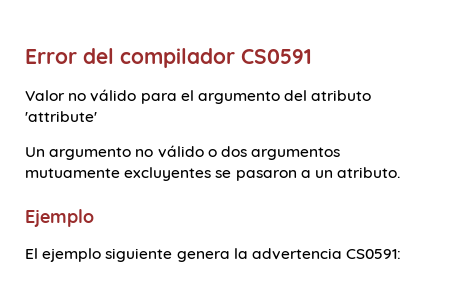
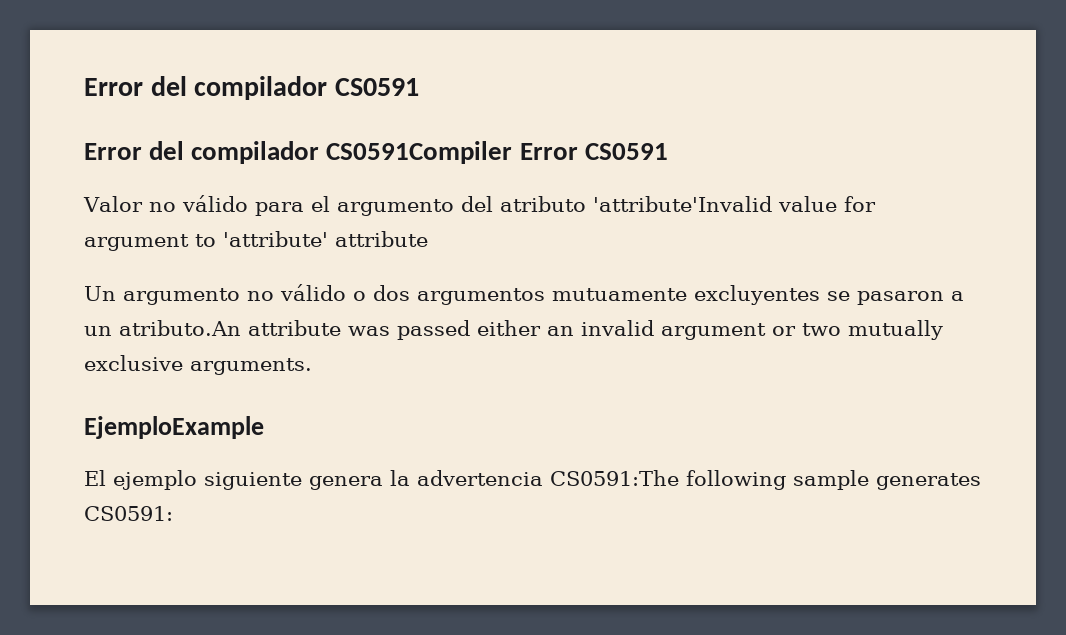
(312, 56) none -> [84,141,668,164] // Error del compilador CS0591Compiler Error CS0591
(372, 95) none -> [592,196,876,212] [84,234,216,251] 'attribute'Invalid value for argument to
(97, 116) none -> [335,231,428,247] attribute
[337,167,401,178] [25,209,94,227] atributo. // Ejemplo -> [119,320,943,340] [84,355,312,375] [84,416,264,439] atributo.An attribute was passed either an invalid argument or two mutually exclusive arguments. // EjemploExample
(342, 254) none -> [550,470,981,490] CS0591:The following sample generates

